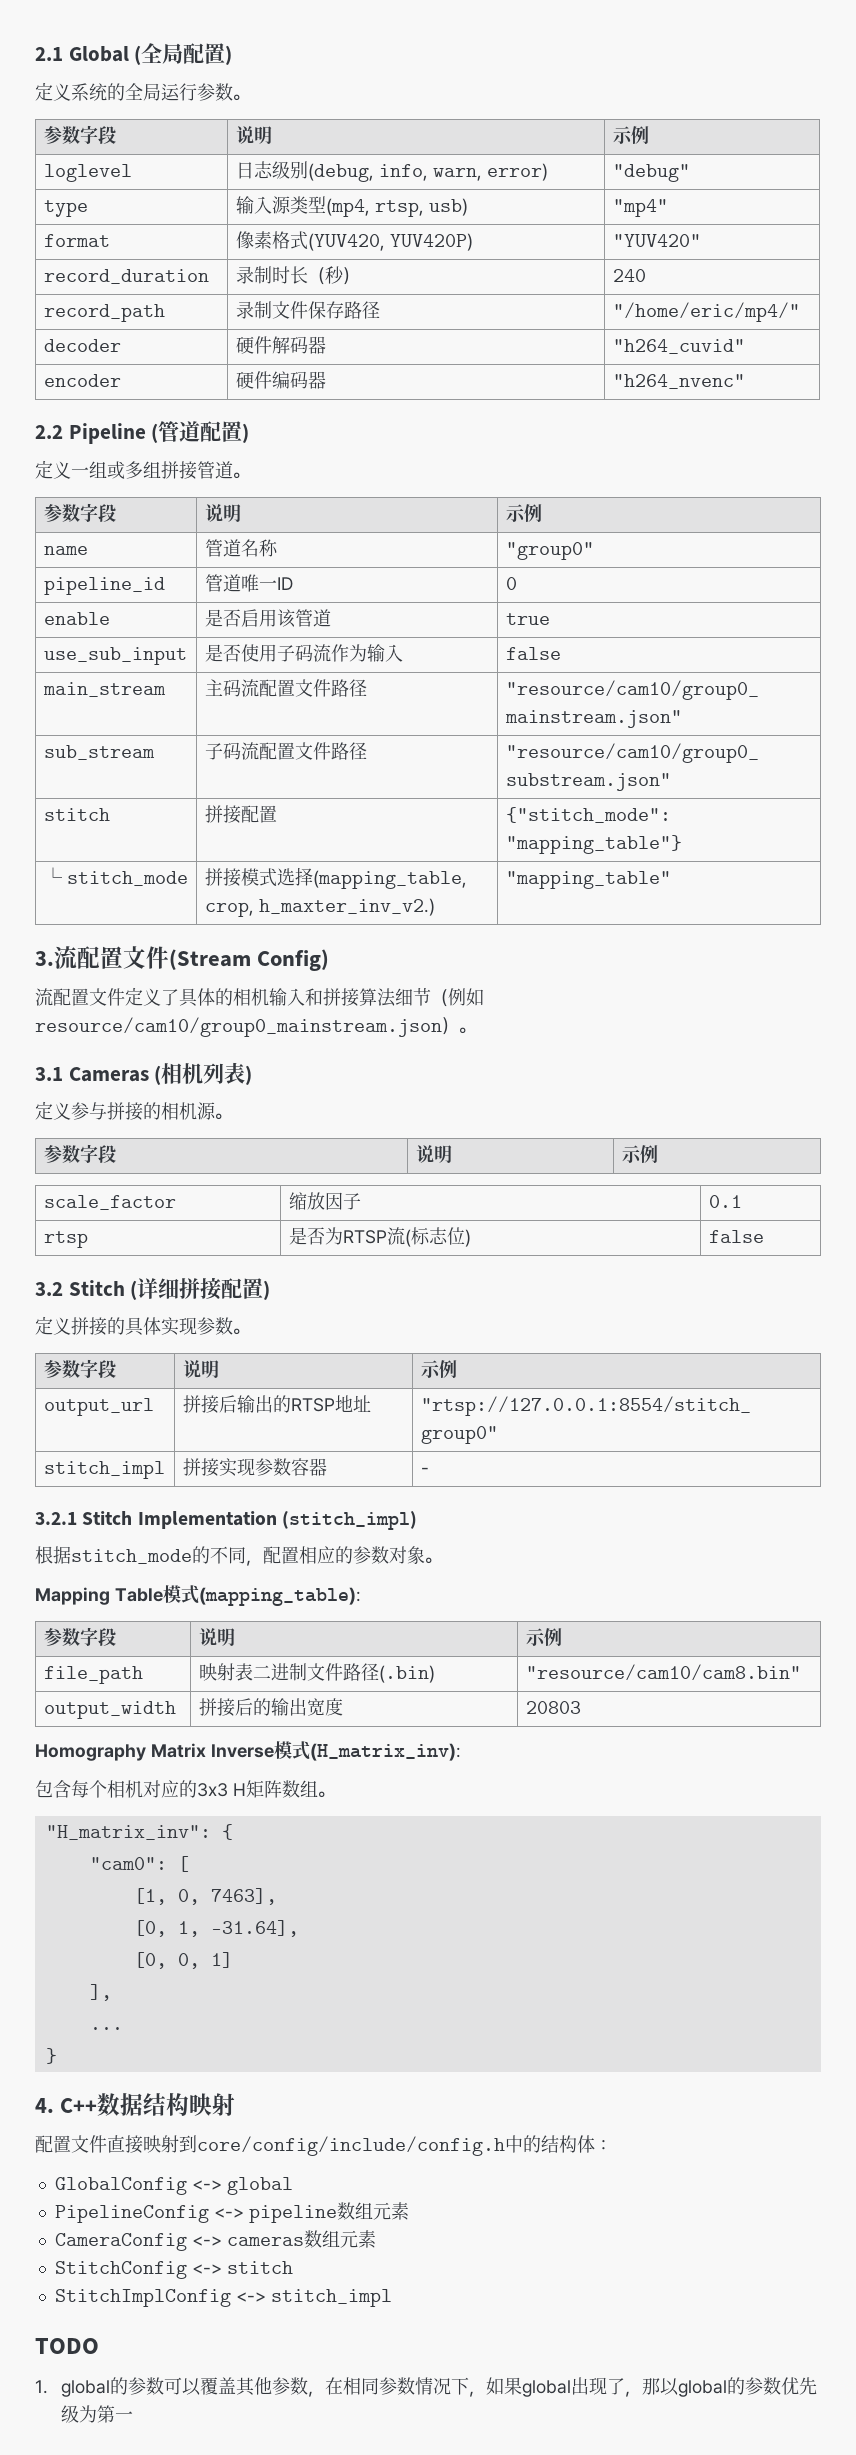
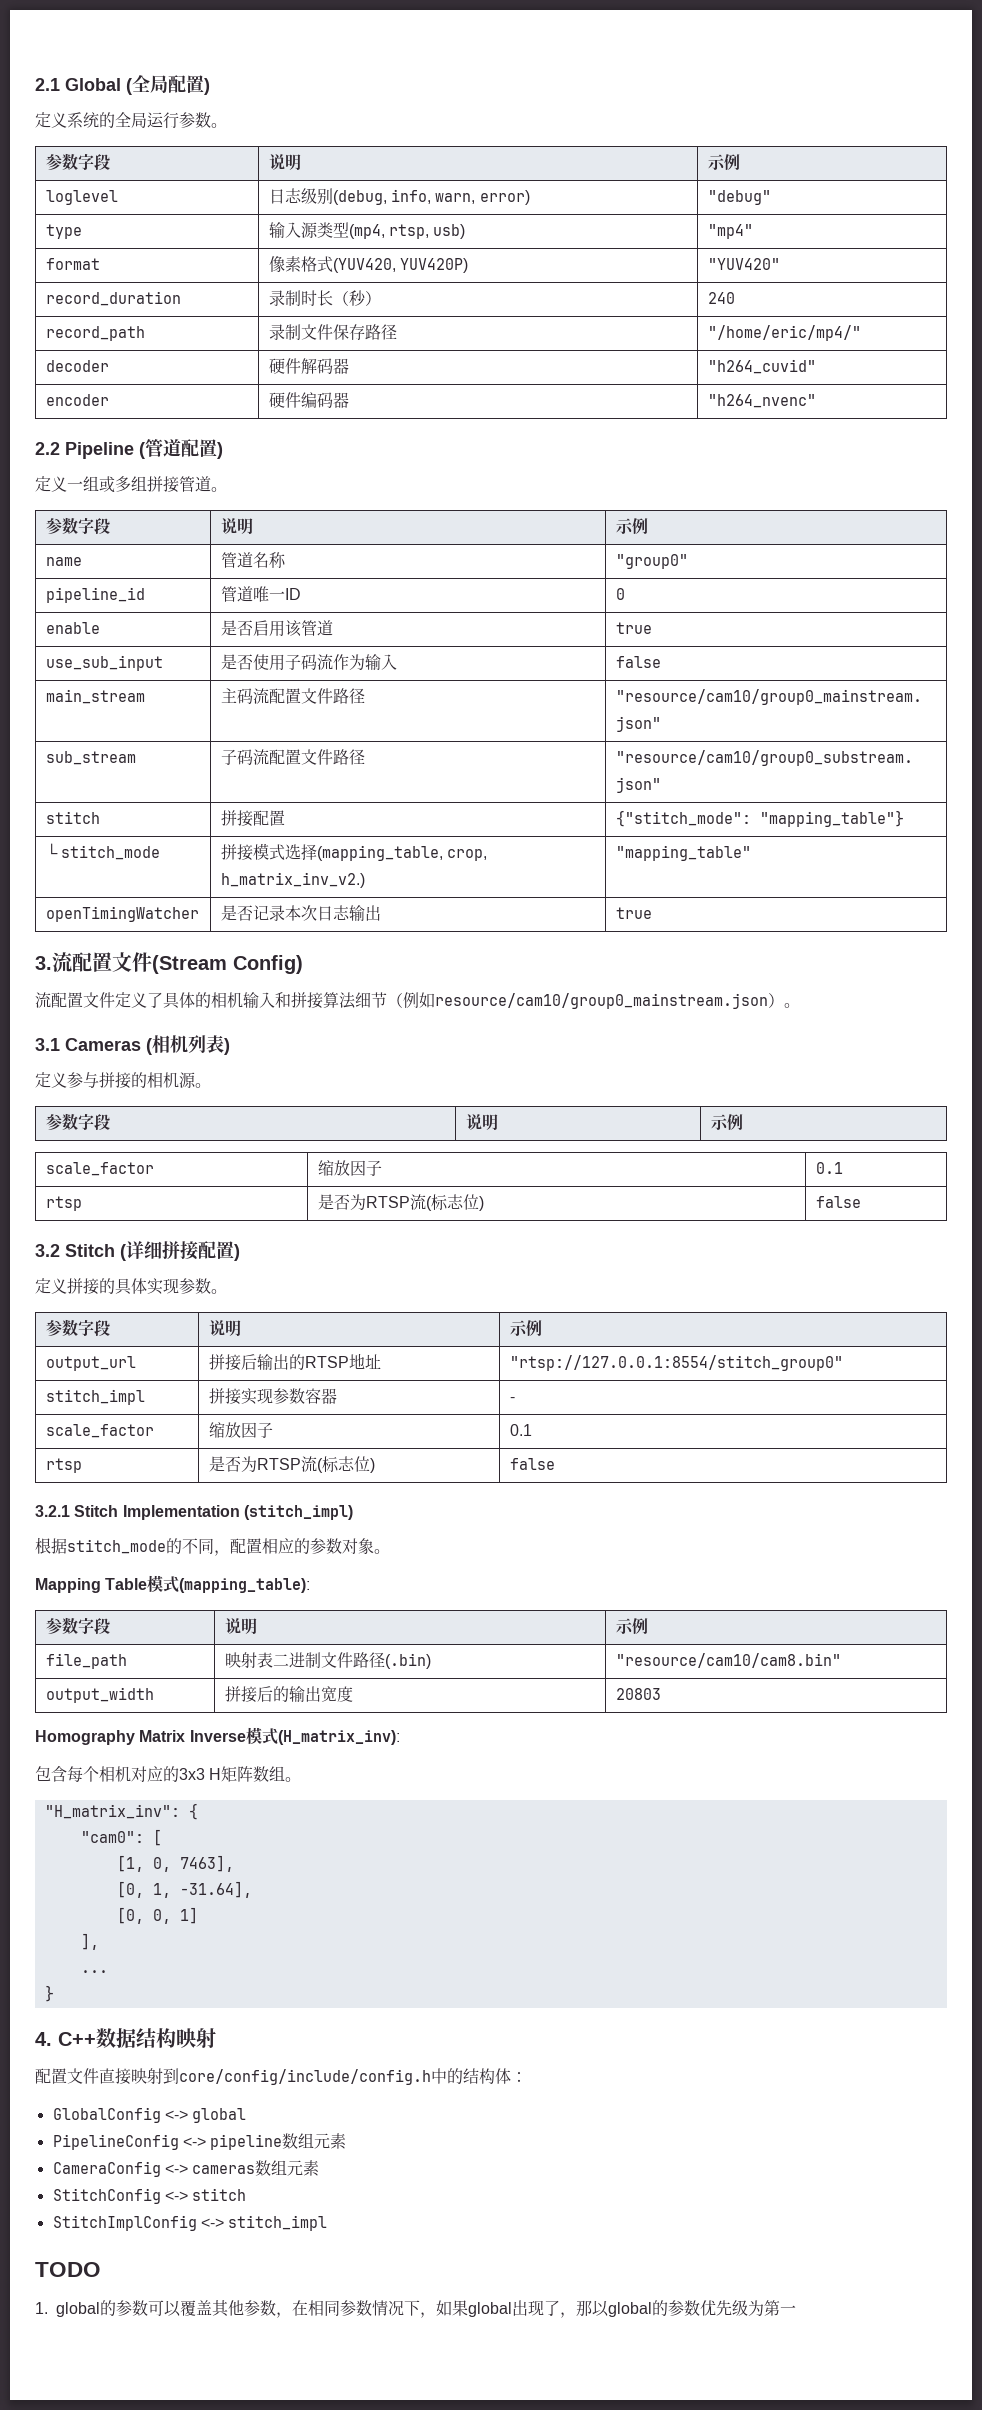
[258,898,435,916] h_maxter_inv_v2.) -> [220,872,365,888] h_matrix_inv_v2.)
(671, 880) none -> [45,906,199,922] [220,905,381,921] [615,907,652,919] // openTimingWatcher | 是否记录本次日志输出 | true
(429, 1470) none -> [45,1424,154,1438] [208,1422,273,1438] [509,1424,532,1436] [45,1458,82,1473] [208,1456,375,1473] [509,1458,555,1470] // scale_factor | 缩放因子 | 0.1 // rtsp | 是否为RTSP流(标志位) | false

